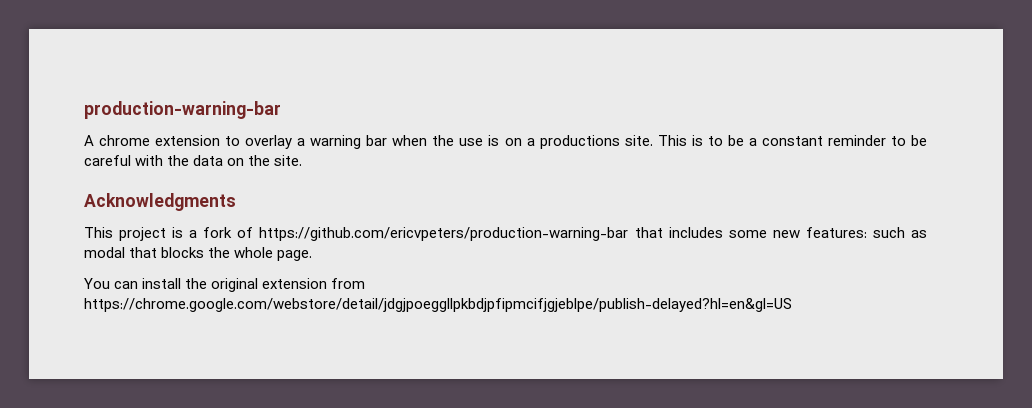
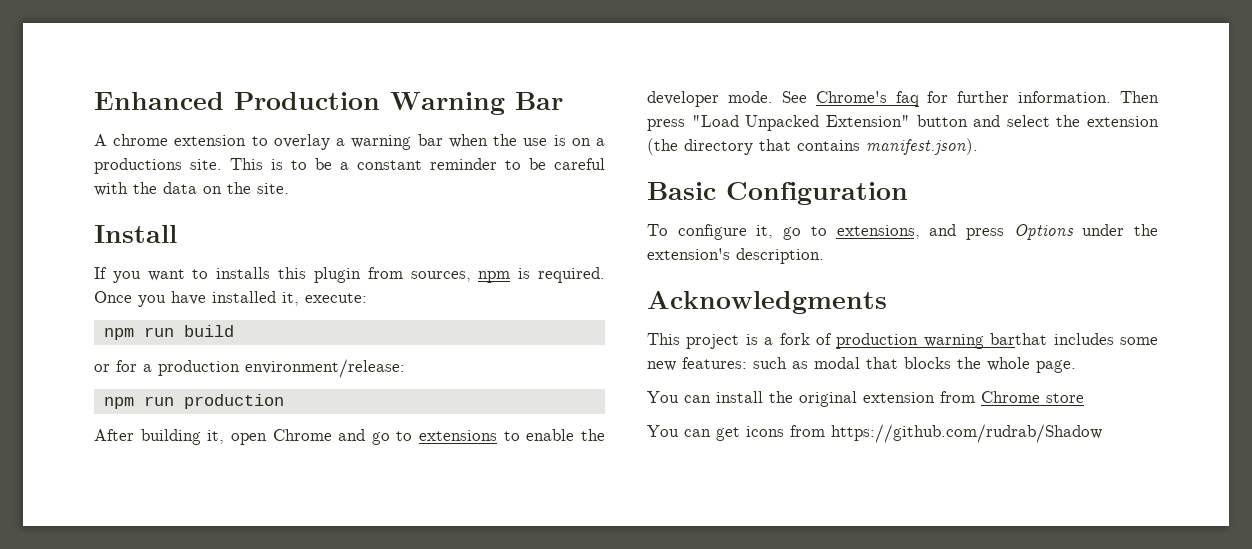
[84,101,281,119] production-warning-bar -> [94,92,563,115] Enhanced Production Warning Bar
(303, 160) none -> [94,225,177,243] [94,267,605,283] [94,291,367,307] [103,325,234,340] [94,359,405,378] [103,394,284,409] [94,429,605,445] [647,91,1159,107] [647,115,1159,131] [647,138,978,155] [647,182,908,205] [647,224,1158,240] [647,248,824,264] // Install // If you want to installs this plugin from sources, npm is required. Once you have installed it, execute: // npm run build // or for a production environment/release: // npm run production // After building it, open Chrome and go to extensions to enable the developer mode. See Chrome's faq for further information. Then press "Load Unpacked Extension" button and select the extension (the directory that contains manifest.json). // Basic Configuration // To configure it, go to extensions, and press Options under the extension's description.
[259,227,663,241] https://github.com/ericvpeters/production-warning-bar that -> [836,333,1048,349] production warning barthat
[84,298,792,312] https://chrome.google.com/webstore/detail/jdgjpoeggllpkbdjpfipmcifjgjeblpe/publish-delayed?hl=en&gl=US -> [981,391,1084,403] [647,424,1102,443] Chrome store // You can get icons from https://github.com/rudrab/Shadow

